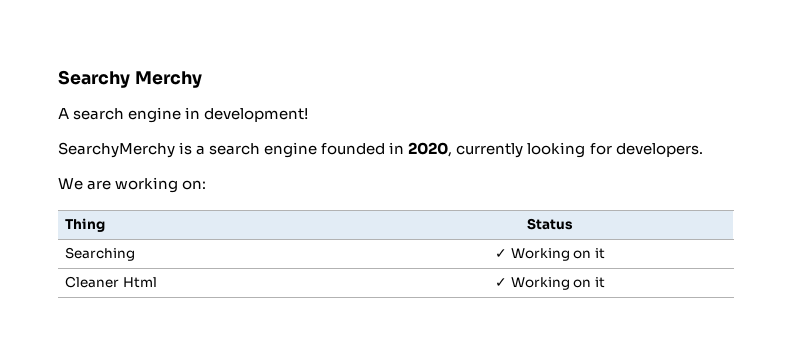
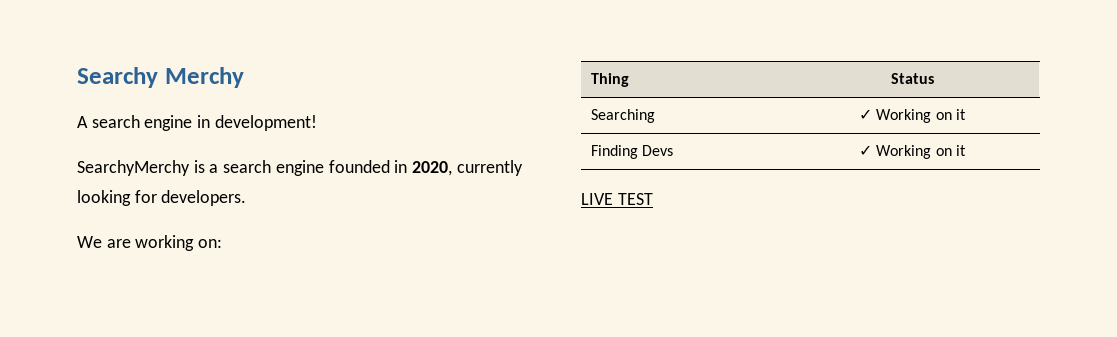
[65,276,157,288] [495,277,605,290] Cleaner Html | ✓ Working on it -> [590,145,674,159] [859,145,966,159] [581,193,653,205] Finding Devs | ✓ Working on it // LIVE TEST

